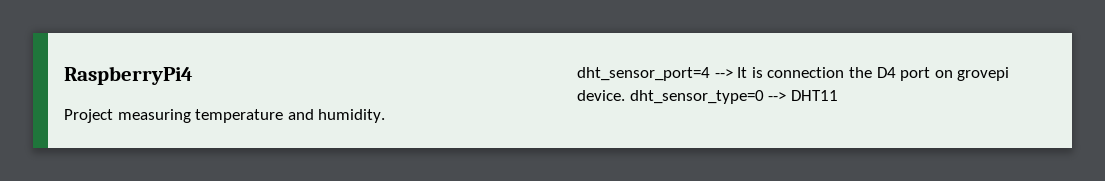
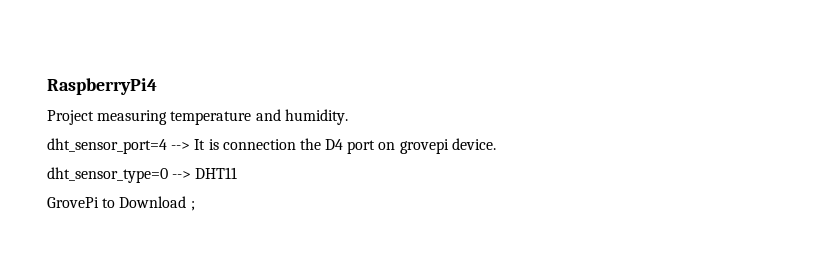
(625, 95) none -> (496, 144) //
(838, 95) none -> [47,196,195,211] // GrovePi to Download ;

